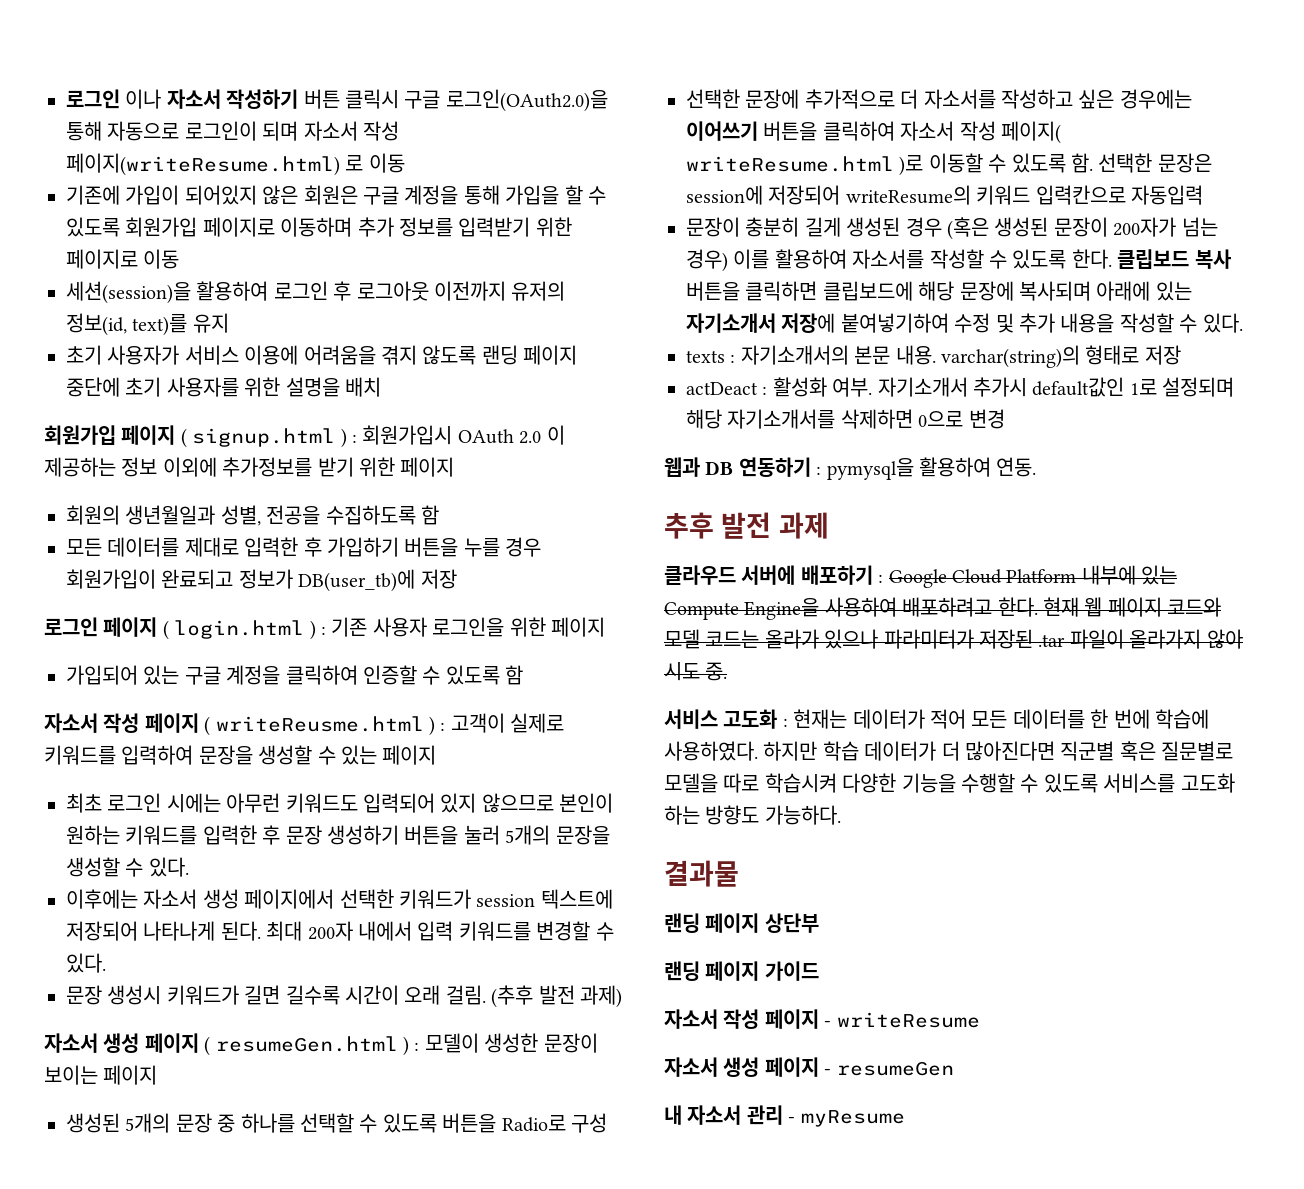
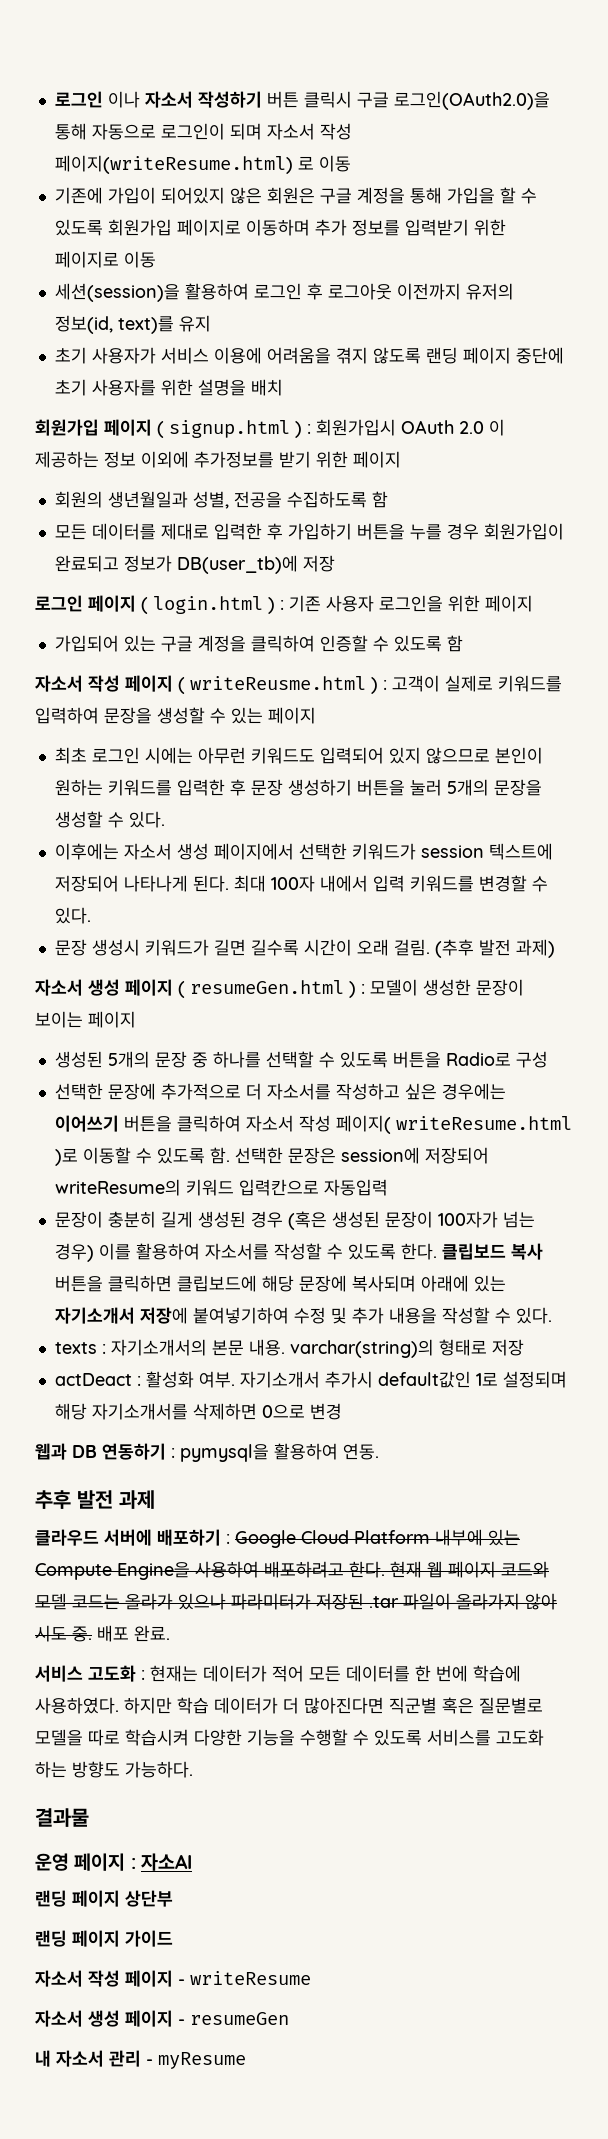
[307,921,353,941] 200자 -> [270,875,315,892] 100자
[1113,217,1177,237] 200자가 -> [437,1211,498,1228] 100자가
(728, 671) none -> [97,1625,170,1642] 배포 완료.
(739, 873) none -> [35,1853,192,1871] // 운영 페이지 : 자소AI

